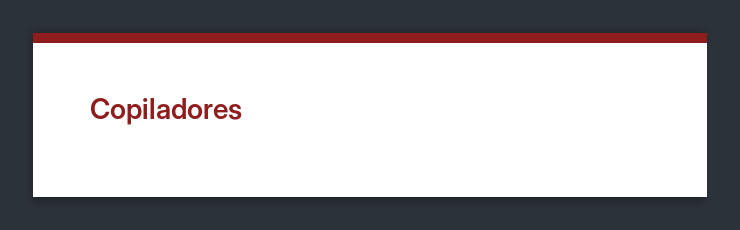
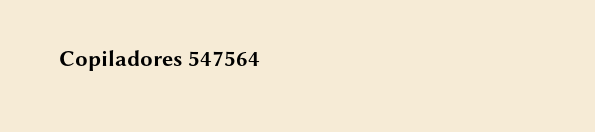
(242, 111) none -> [188,51,261,66] 547564

